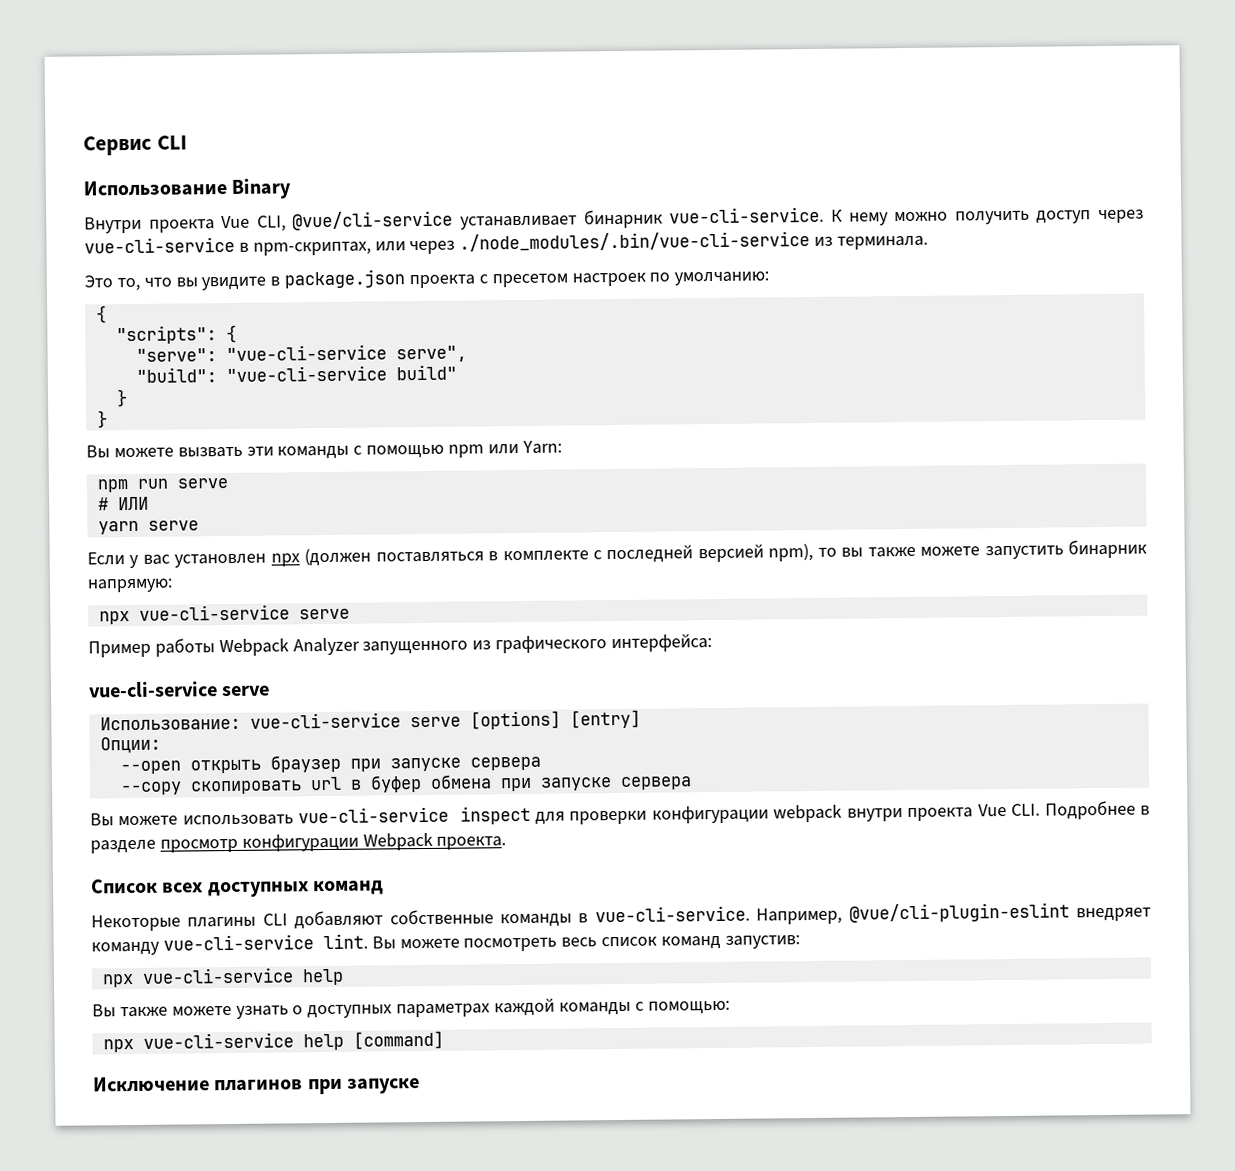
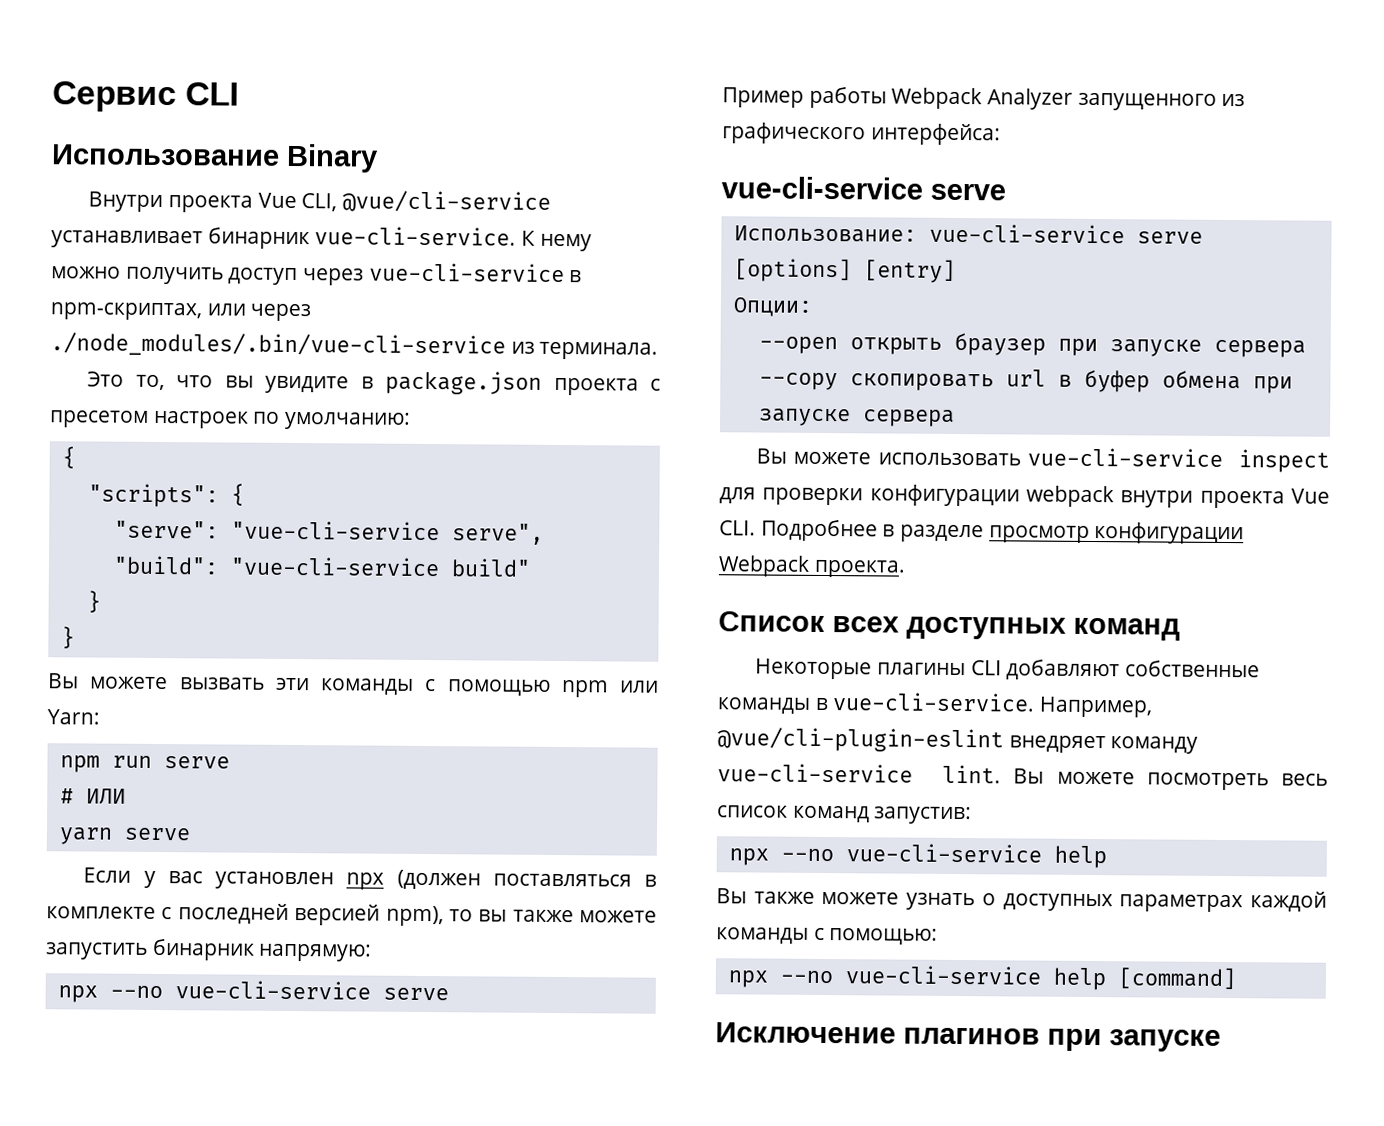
(130, 618) none -> [109,985,163,999] --no
(134, 981) none -> [780,848,834,862] --no
(134, 1046) none -> [779,970,833,984] --no

